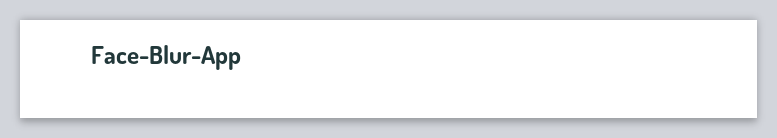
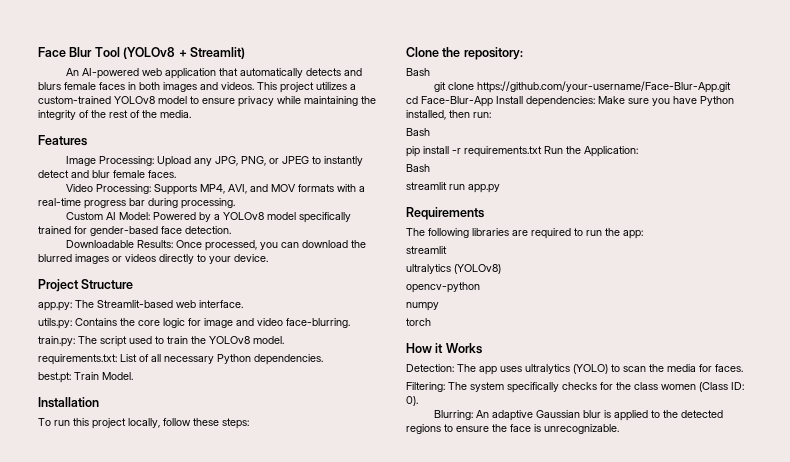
[91,45,241,70] Face-Blur-App -> [38,47,245,59] [66,68,363,79] [38,82,356,93] [38,96,376,107] [38,110,191,120] [38,135,87,146] [66,156,364,167] [38,170,176,178] [66,184,366,195] [38,198,235,209] [66,212,352,223] [38,226,231,236] [66,240,367,251] [38,254,268,264] [38,279,134,292] [38,300,243,311] [38,318,350,329] [38,336,284,347] [38,354,323,365] [38,372,133,383] [38,397,99,408] [38,418,249,429] [406,47,523,60] [406,68,430,76] [434,81,732,93] [406,96,734,107] [406,110,491,120] [406,128,430,136] [406,146,638,157] [406,164,430,172] [406,182,500,193] [406,207,484,220] [406,228,643,239] [406,246,447,254] [406,264,501,274] [406,282,480,293] [406,302,439,311] [406,318,431,326] [406,343,482,354] [406,364,743,375] [406,382,744,393] [406,396,418,406] [434,410,724,421] [406,424,619,434] Face Blur Tool (YOLOv8 + Streamlit) // An AI-powered web application that automatically detects and blurs female faces in both images and videos. This project utilizes a custom-trained YOLOv8 model to ensure privacy while maintaining the integrity of the rest of the media. // Features // Image Processing: Upload any JPG, PNG, or JPEG to instantly detect and blur female faces. // Video Processing: Supports MP4, AVI, and MOV formats with a real-time progress bar during processing. // Custom AI Model: Powered by a YOLOv8 model specifically trained for gender-based face detection. // Downloadable Results: Once processed, you can download the blurred images or videos directly to your device. // Project Structure // app.py: The Streamlit-based web interface. // utils.py: Contains the core logic for image and video face-blurring. // train.py: The script used to train the YOLOv8 model. // requirements.txt: List of all necessary Python dependencies. // best.pt: Train Model. // Installation // To run this project locally, follow these steps: // Clone the repository: // Bash // git clone https://github.com/your-username/Face-Blur-App.git cd Face-Blur-App Install dependencies: Make sure you have Python installed, then run: // Bash // pip install -r requirements.txt Run the Application: // Bash // streamlit run app.py // Requirements // The following libraries are required to run the app: // streamlit // ultralytics (YOLOv8) // opencv-python // numpy // torch // How it Works // Detection: The app uses ultralytics (YOLO) to scan the media for faces. // Filtering: The system specifically checks for the class women (Class ID: 0). // Blurring: An adaptive Gaussian blur is applied to the detected regions to ensure the face is unrecognizable.

